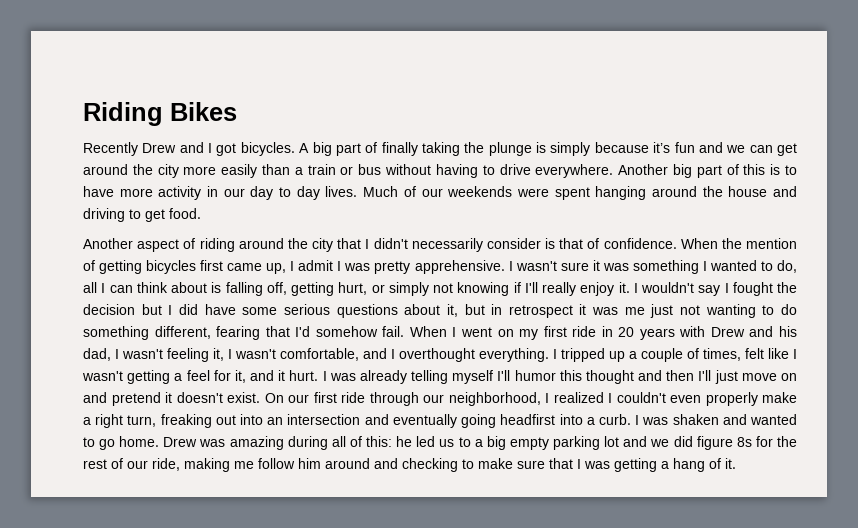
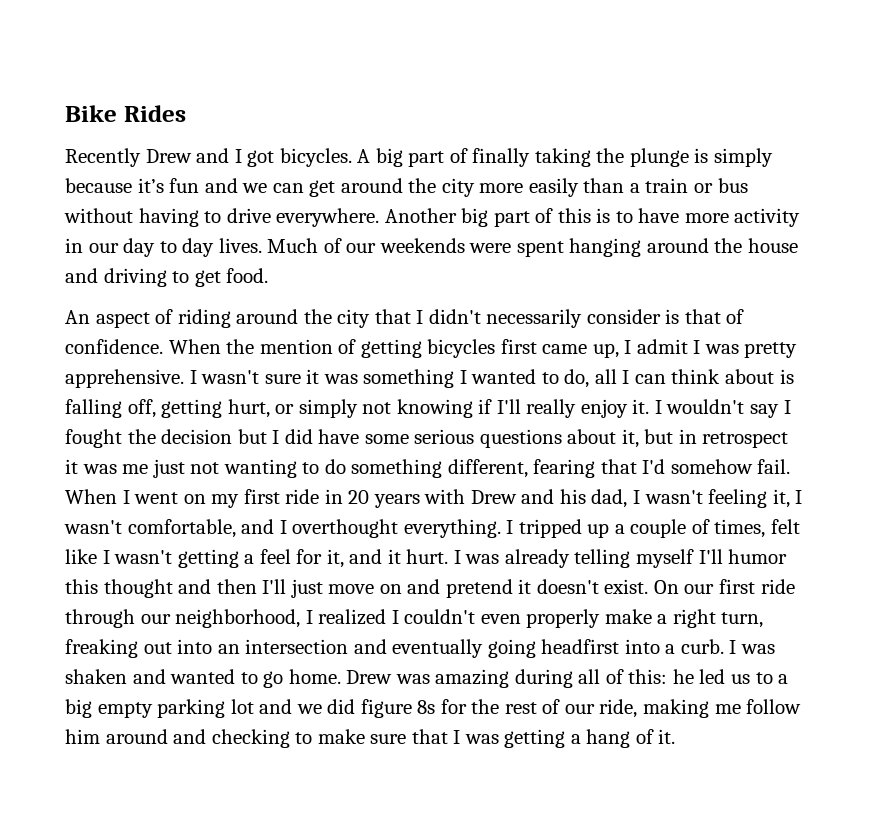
[83,102,237,126] Riding Bikes -> [65,105,186,122] Bike Rides
[83,238,133,249] Another -> [65,310,90,324] An

